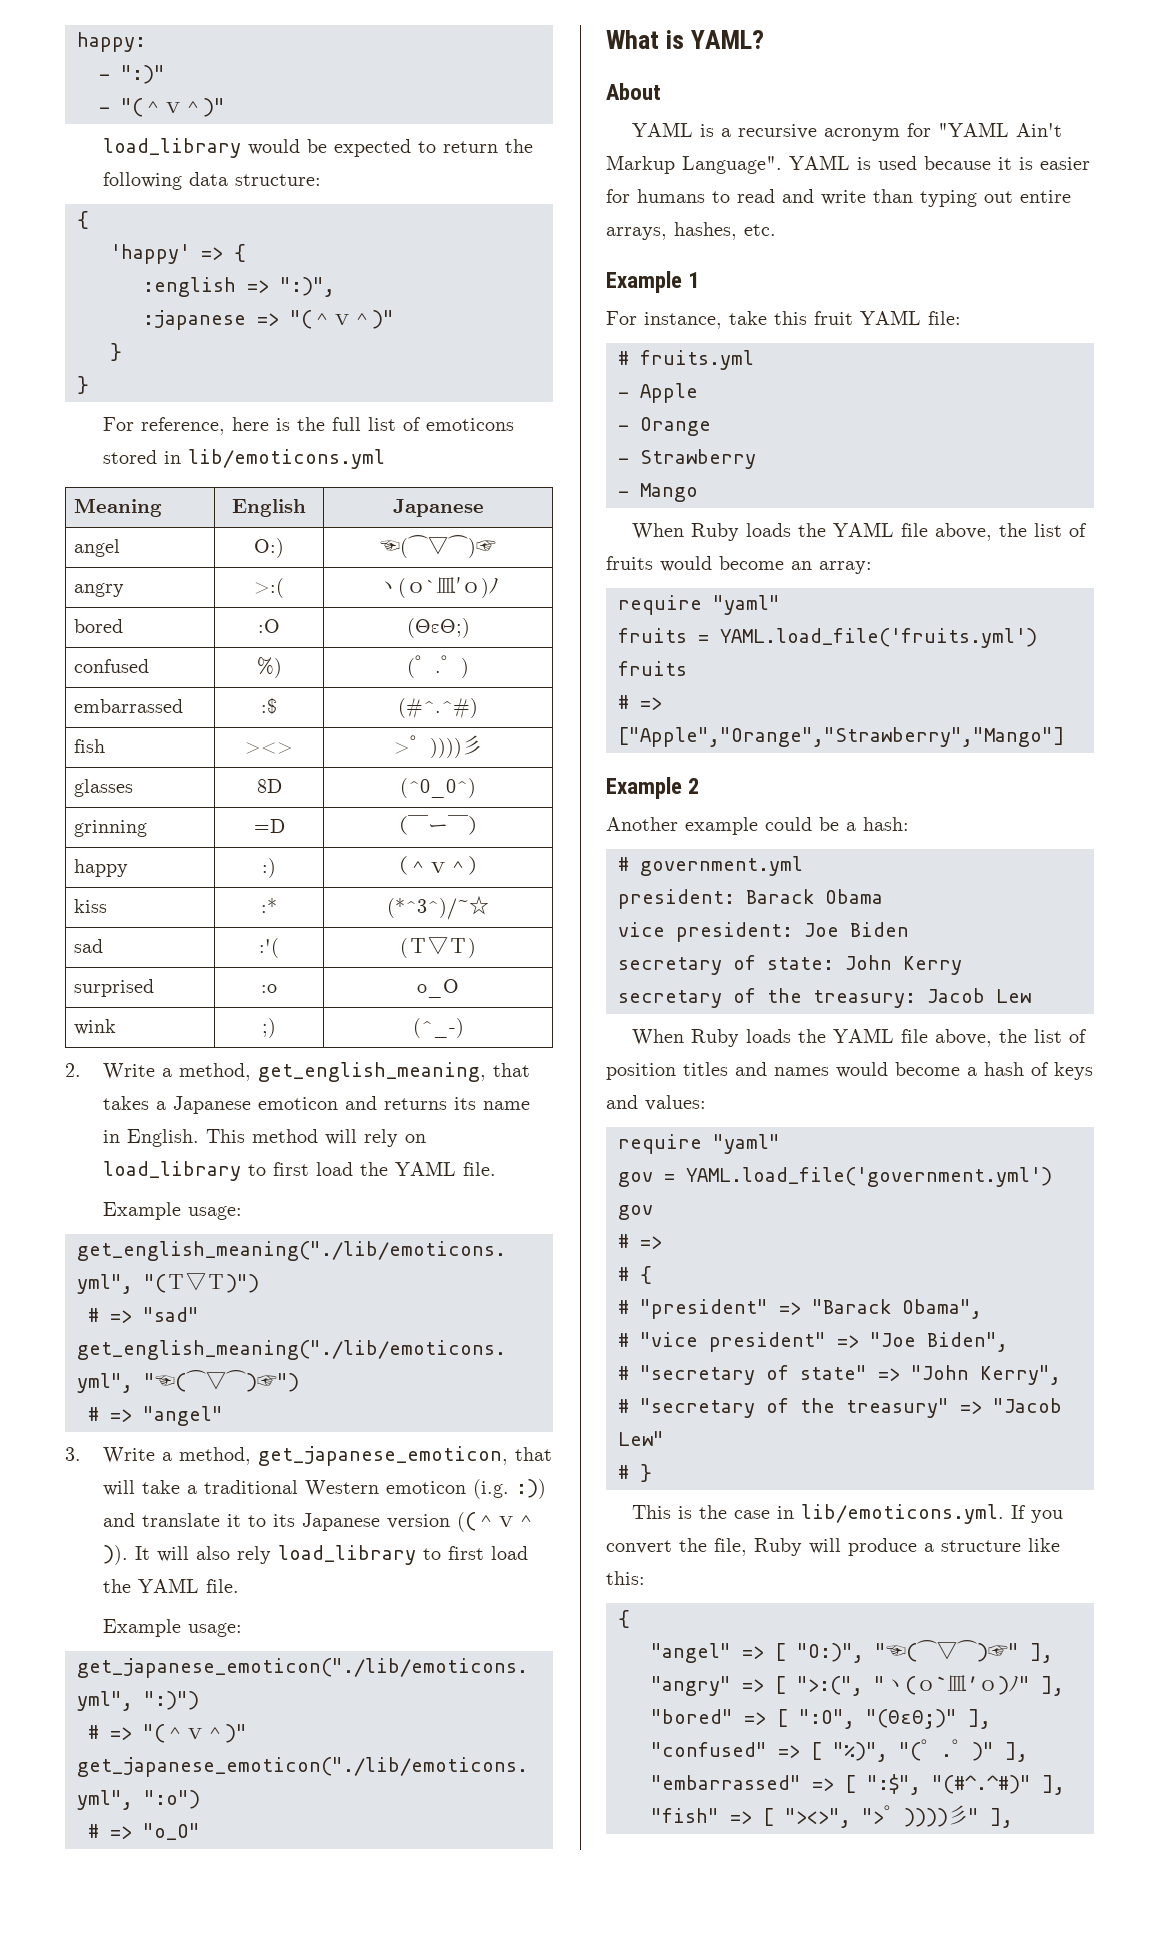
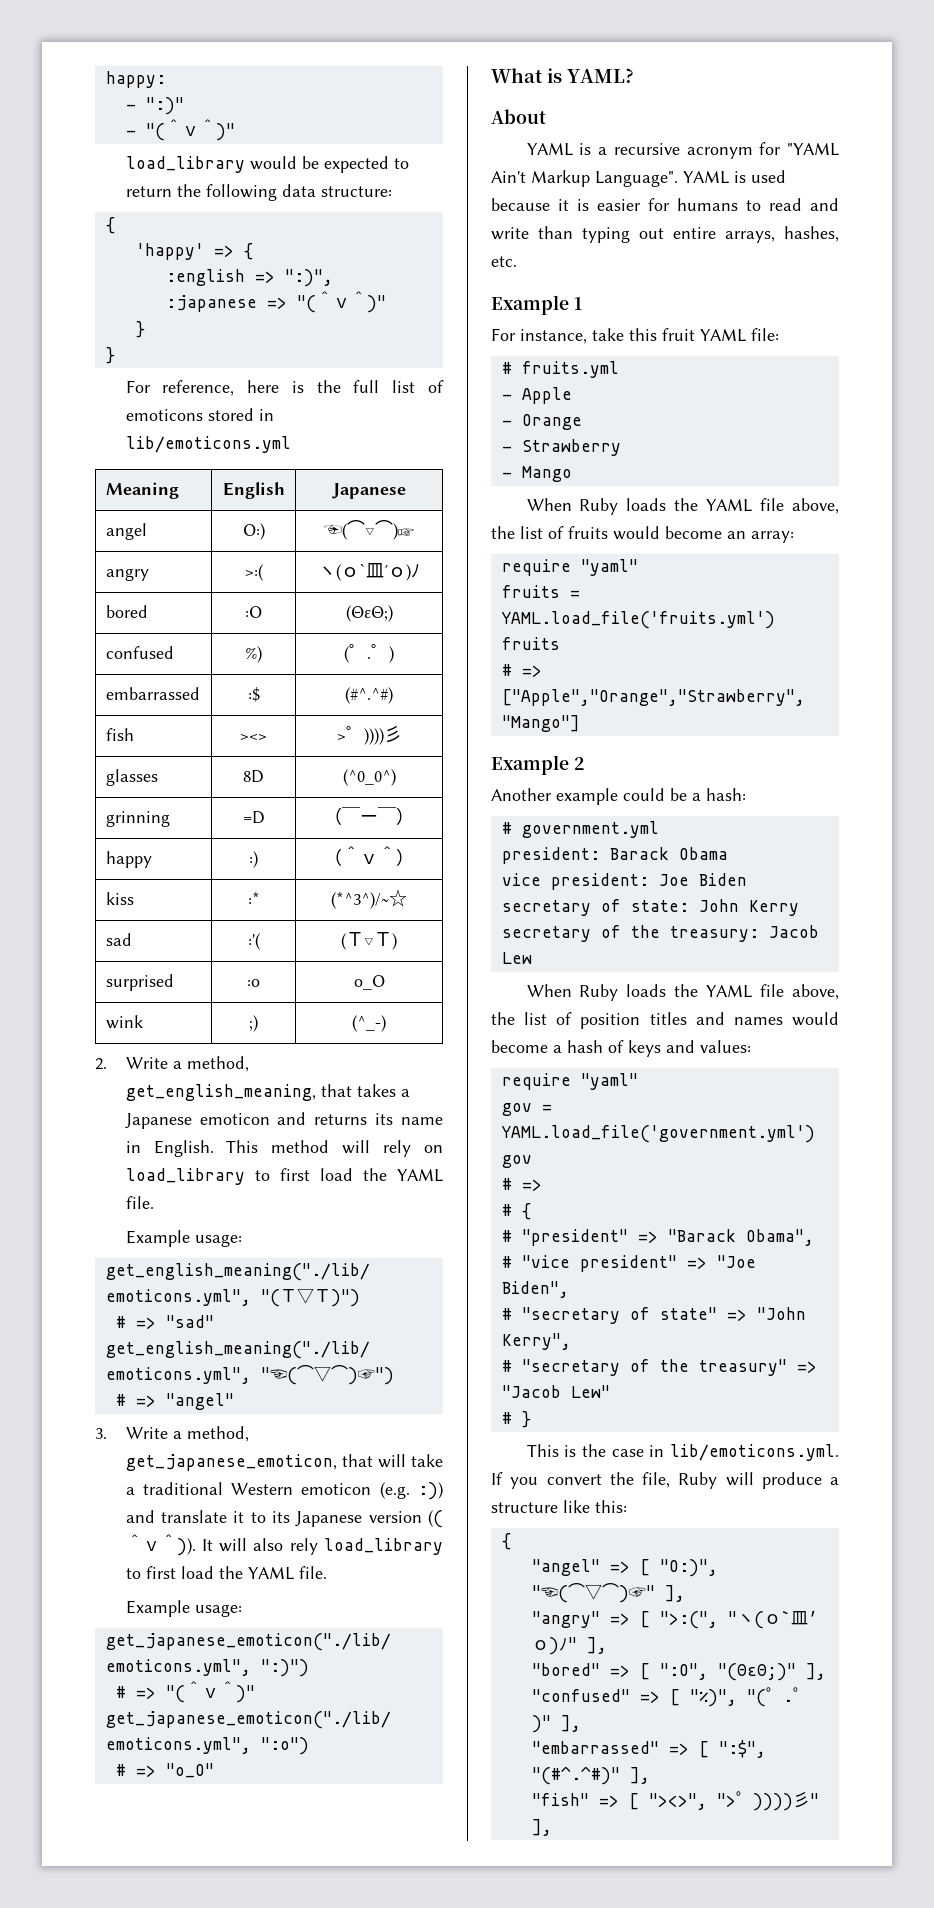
[472,1479,509,1499] (i.g. -> [379,1482,410,1499] (e.g.

